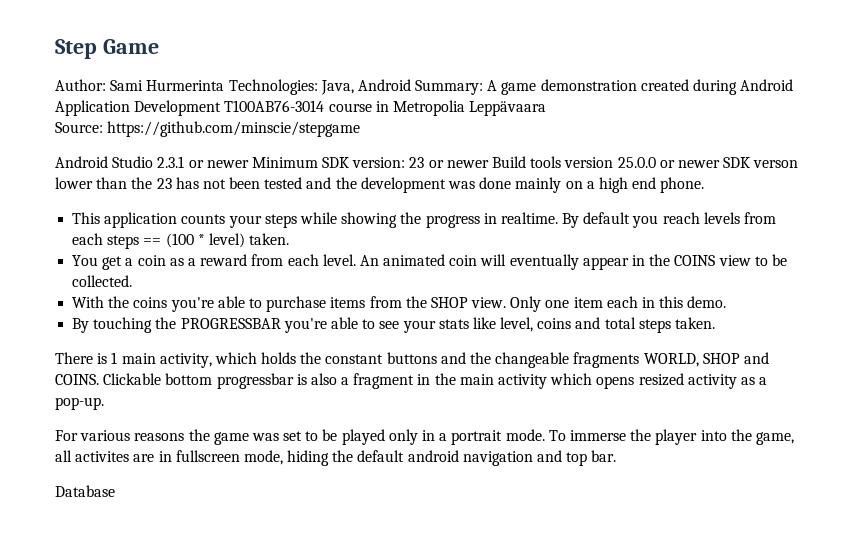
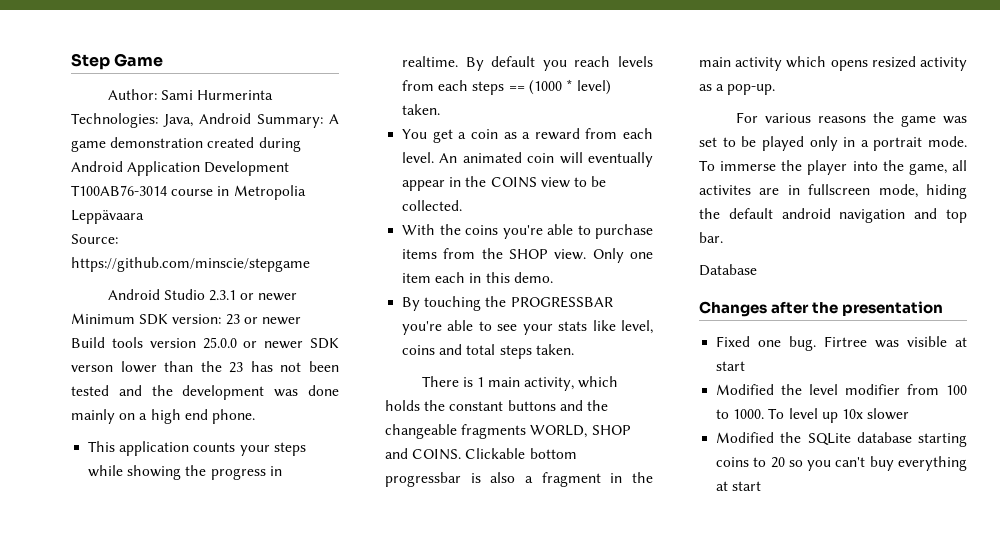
[165,233,194,248] (100 -> [528,80,562,95] (1000
(115, 491) none -> [699,301,944,317] [716,336,967,351] [716,361,746,371] [716,384,967,395] [716,408,910,423] [716,432,967,447] [716,456,967,471] [716,481,762,491] // Changes after the presentation // Fixed one bug. Firtree was visible at start // Modified the level modifier from 100 to 1000. To level up 10x slower // Modified the SQLite database starting coins to 20 so you can't buy everything at start

